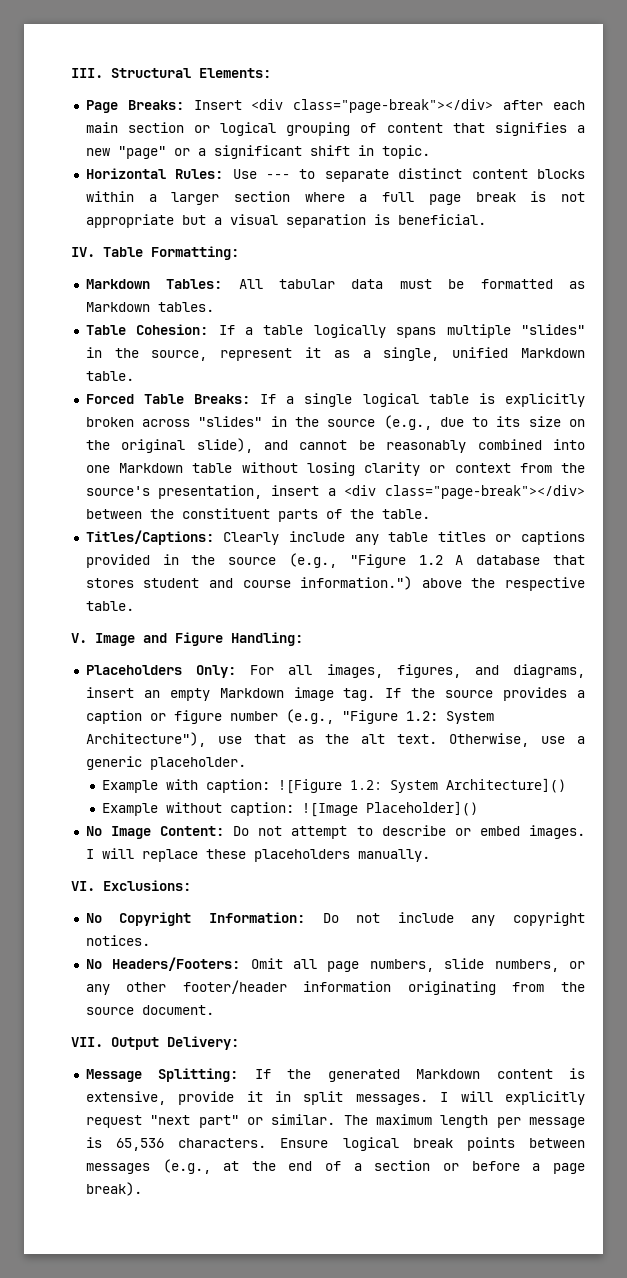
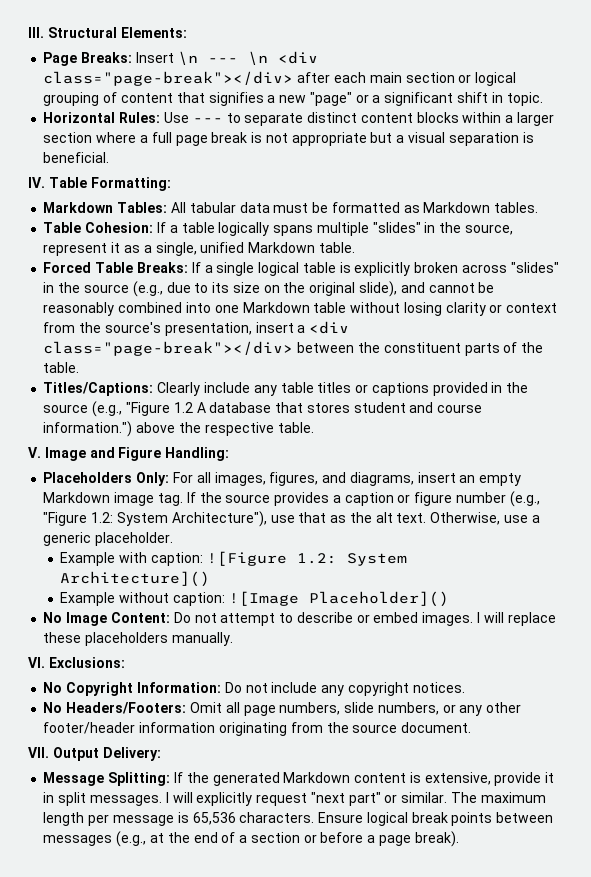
(242, 105) none -> [177,51,268,65] \n --- \n

